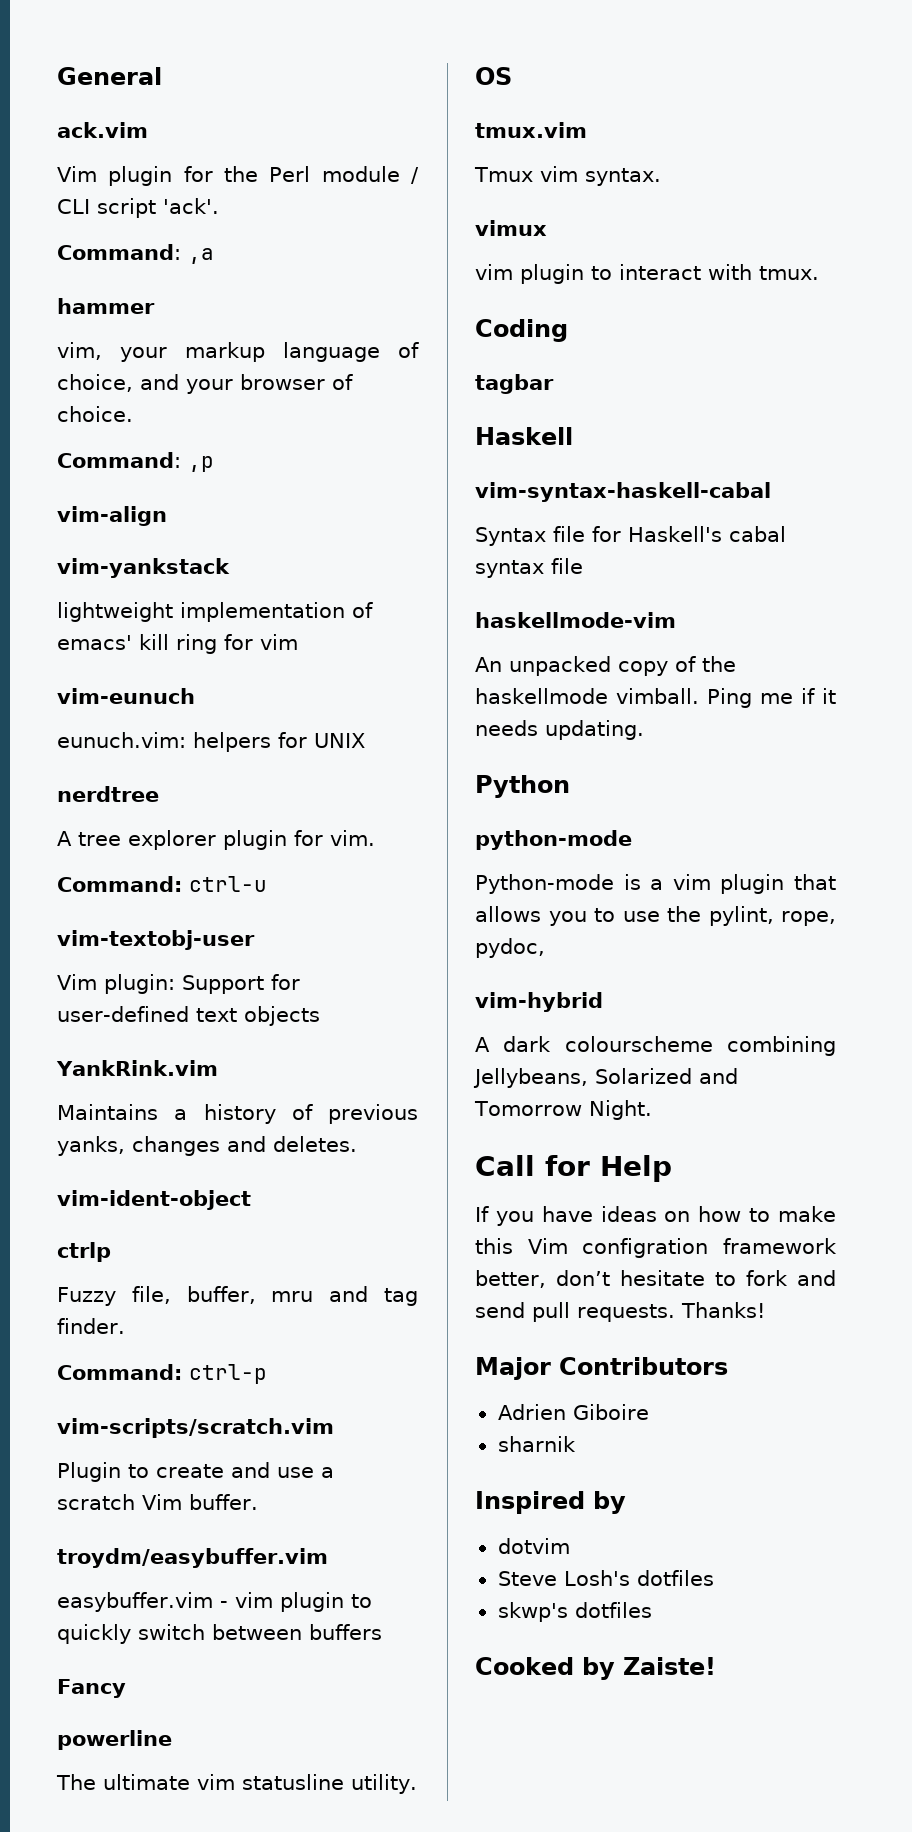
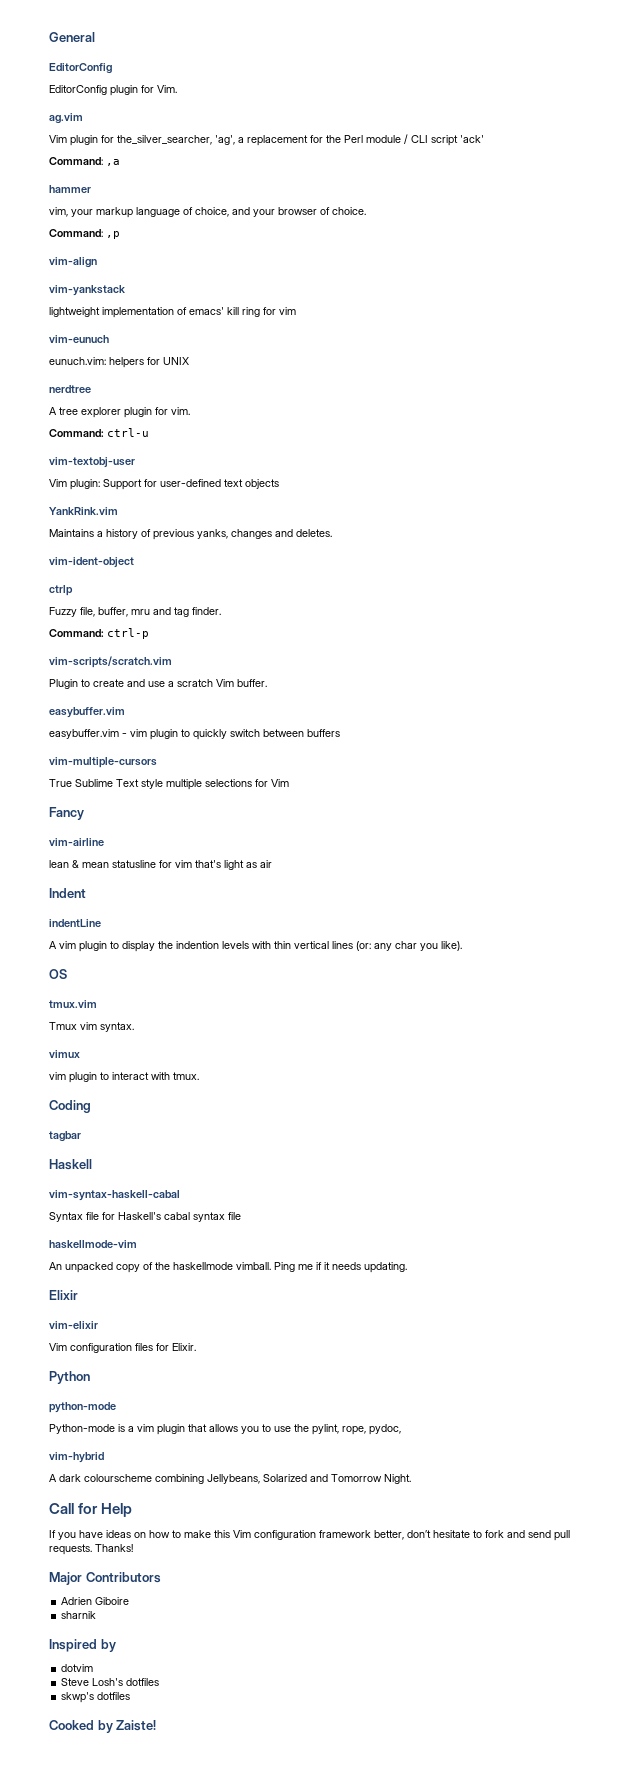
[57,122,148,138] [57,166,173,186] ack.vim // Vim plugin -> [49,63,112,74] [49,85,177,96] [49,113,83,124] [49,135,308,146] EditorConfig // EditorConfig plugin for Vim. // ag.vim // Vim plugin for the_silver_searcher, 'ag', a replacement
[163,198,219,214] 'ack'. -> [460,135,484,143] 'ack'
[57,1548,328,1568] troydm/easybuffer.vim -> [49,707,125,718] easybuffer.vim
[57,1679,126,1698] [57,1730,172,1750] [56,1774,417,1794] Fancy // powerline // The ultimate vim statusline utility. -> [49,757,157,768] [49,779,289,790] [49,807,84,820] [49,838,104,846] [49,860,272,870] [49,888,86,898] [49,919,101,927] [49,941,462,952] vim-multiple-cursors // True Sublime Text style multiple selections for Vim // Fancy // vim-airline // lean & mean statusline for vim that's light as air // Indent // indentLine // A vim plugin to display the indention levels with thin vertical lines (or: any char you like).
(644, 730) none -> [49,1290,78,1300] [49,1321,98,1329] [49,1343,196,1353] // Elixir // vim-elixir // Vim configuration files for Elixir.
[582,1238,709,1258] configration -> [254,1530,316,1540] configuration

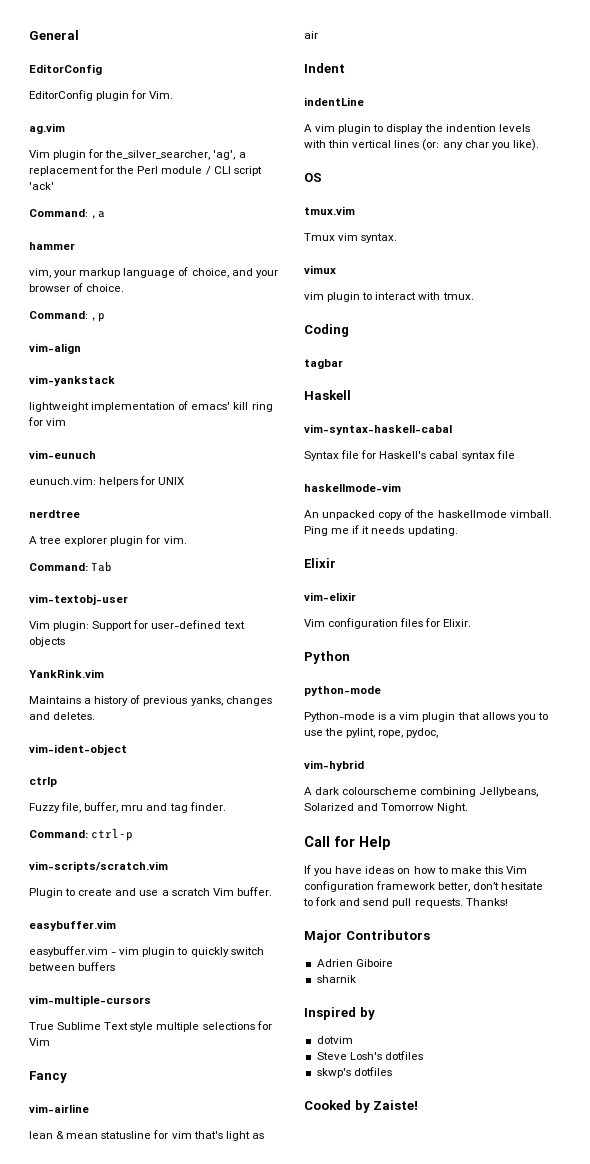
[107,428,149,437] ctrl-u -> [91,561,113,572] Tab

